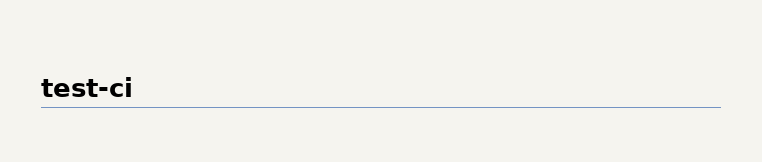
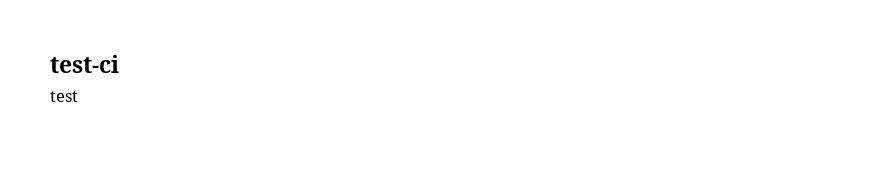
(133, 87) none -> [50,91,78,102] // test

